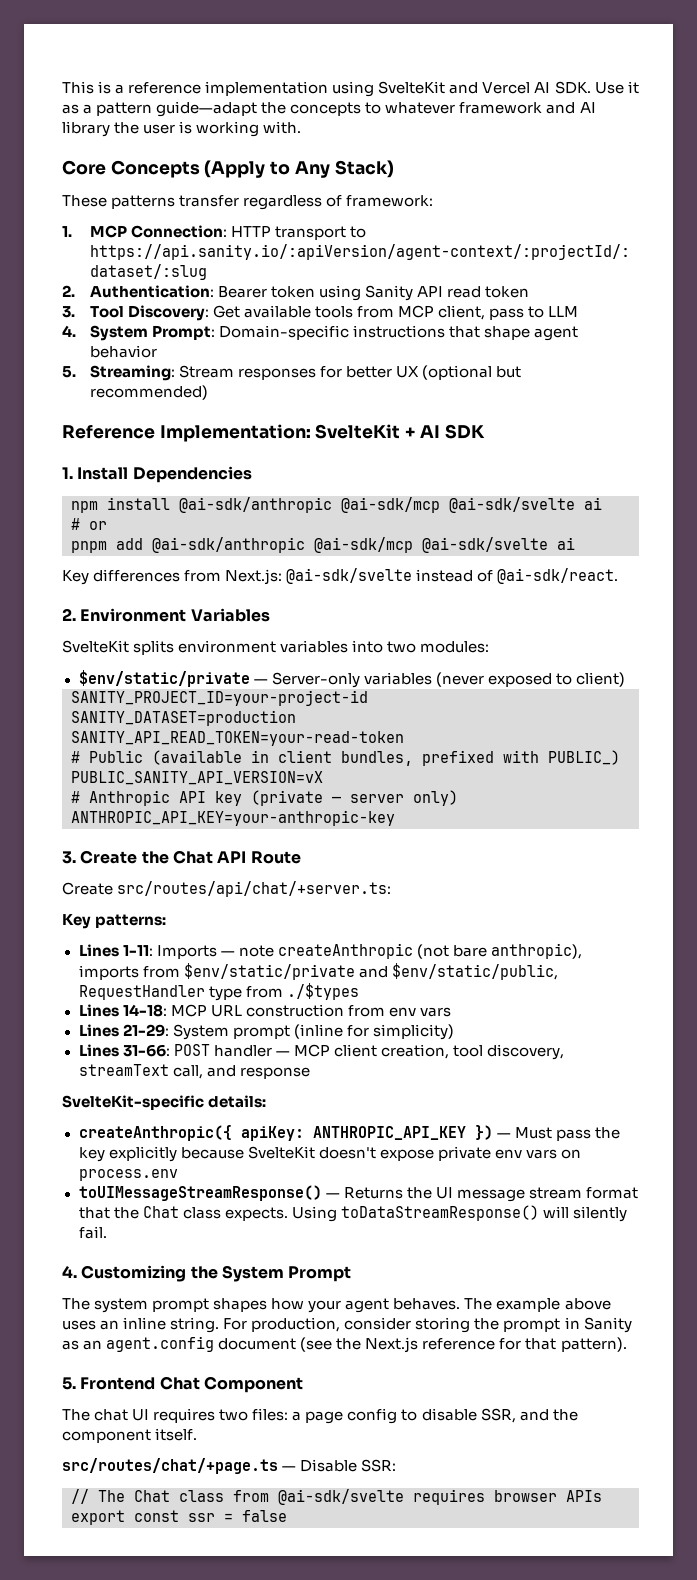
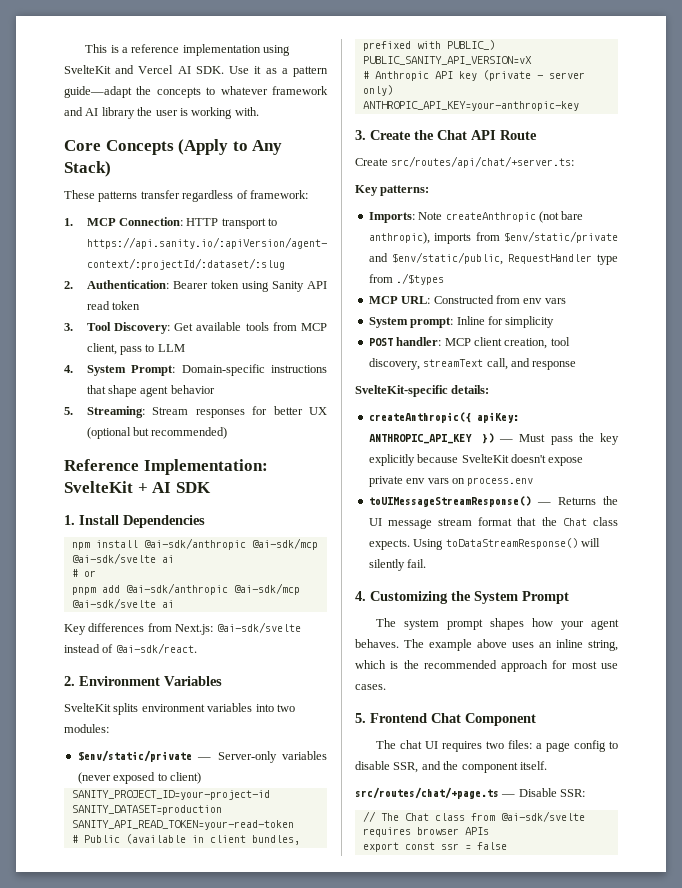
[78,944,274,959] Lines 1-11: Imports — note -> [368,212,443,223] Imports: Note
[78,1004,451,1017] [78,1024,454,1040] [78,1044,290,1057] Lines 14-18: MCP URL construction from env vars // Lines 21-29: System prompt (inline for simplicity) // Lines 31-66: POST handler — -> [368,295,566,304] [368,316,555,328] [368,337,442,346] MCP URL: Constructed from env vars // System prompt: Inline for simplicity // POST handler:
[170,1317,632,1333] [62,1336,627,1353] string. For production, consider storing the prompt in Sanity as an agent.config document (see the Next.js reference for that pattern). -> [588,640,618,651] [355,660,618,672] [355,684,386,690] string, which is the recommended approach for most use cases.

